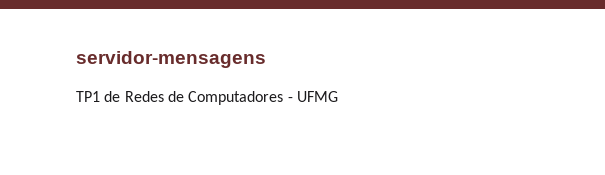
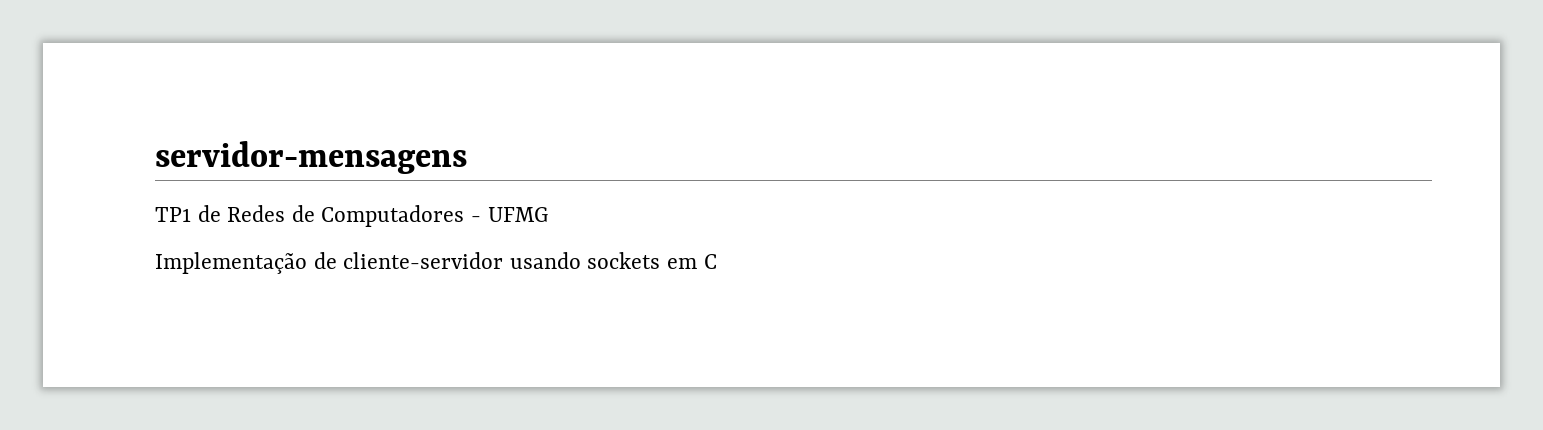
(338, 96) none -> [155,252,717,274] // Implementação de cliente-servidor usando sockets em C

